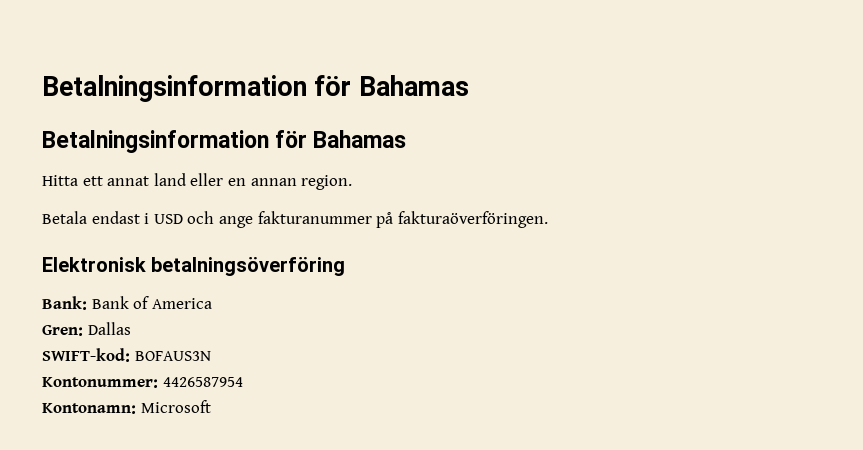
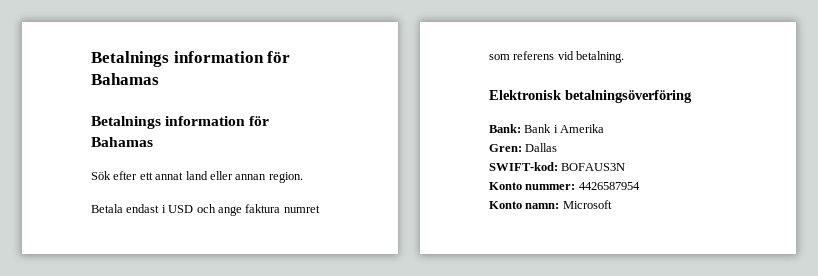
[42,75,469,102] [42,130,407,153] [42,175,78,186] Betalningsinformation för Bahamas // Betalningsinformation för Bahamas // Hitta -> [91,51,291,67] [91,73,159,85] [91,116,270,129] [91,137,153,147] [91,171,138,180] Betalnings information för Bahamas // Betalnings information för Bahamas // Sök efter
[227,178,246,186] en -> (233, 175) none
[257,211,548,228] fakturanummer på fakturaöverföringen. -> [245,204,320,213] [489,51,625,63] faktura numret som referens vid betalning.
[133,296,212,309] of America -> [553,124,605,133] i Amerika
[42,377,158,388] Kontonummer: -> [489,182,576,190] Konto nummer:
[42,403,136,414] Kontonamn: -> [489,201,560,209] Konto namn:

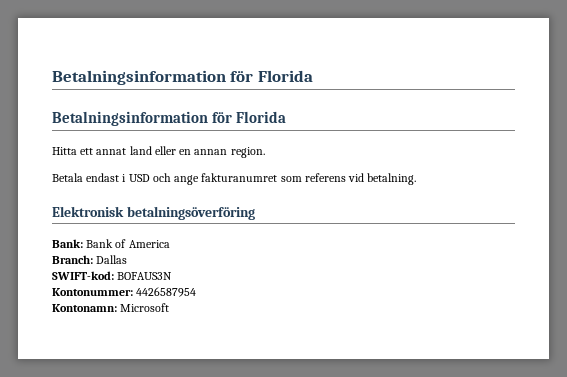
[91,51,291,67] [91,73,159,85] [91,116,270,129] [91,137,153,147] [91,171,138,180] Betalnings information för Bahamas // Betalnings information för Bahamas // Sök efter -> [52,70,313,85] [52,111,287,126] [52,147,77,155] Betalningsinformation för Florida // Betalningsinformation för Florida // Hitta
(233, 175) none -> [179,149,192,155] en
[245,204,320,213] faktura numret -> [201,173,278,182] fakturanumret
[553,124,605,133] [489,144,522,152] i Amerika // Gren: -> [115,239,170,248] [52,255,93,264] of America // Branch:
[489,182,576,190] Konto nummer: -> [52,288,133,296] Kontonummer:
[489,201,560,209] Konto namn: -> [52,304,117,312] Kontonamn:

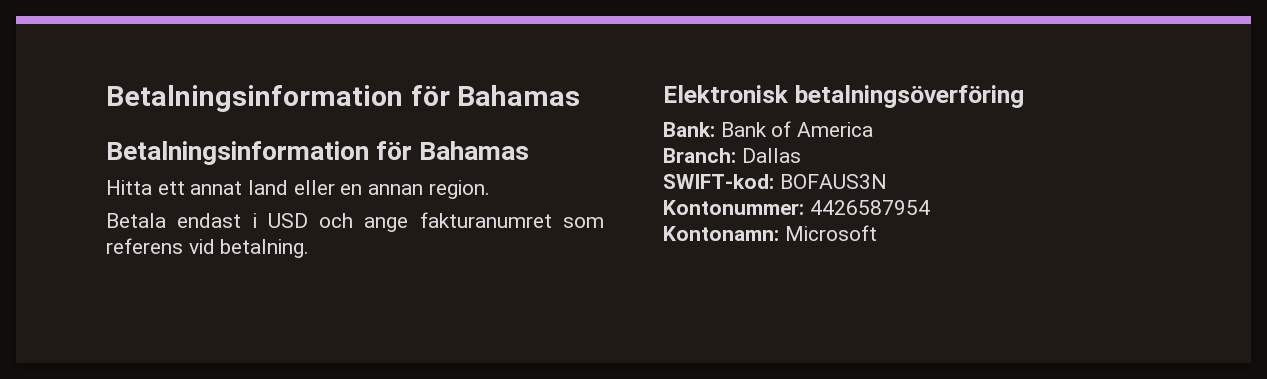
[52,70,313,85] [52,111,287,126] Betalningsinformation för Florida // Betalningsinformation för Florida -> [106,85,581,112] [106,141,530,165] Betalningsinformation för Bahamas // Betalningsinformation för Bahamas

